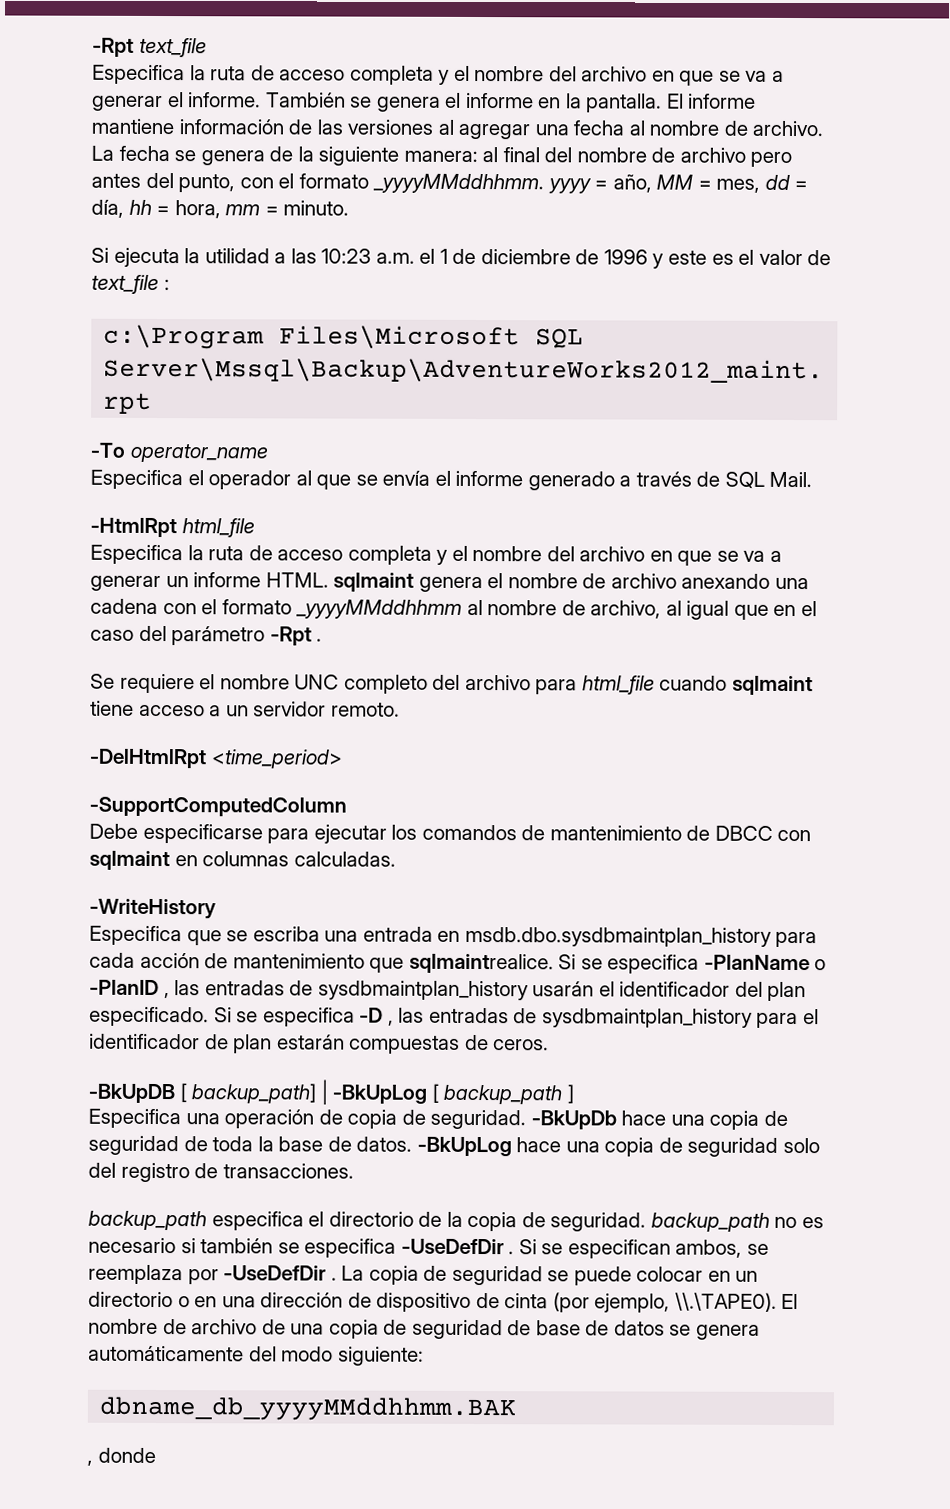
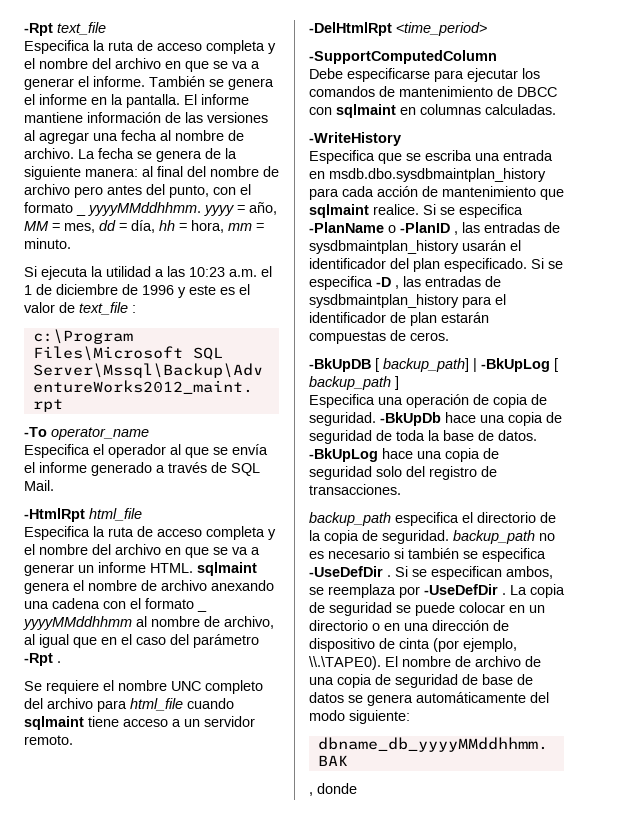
[373,173,545,194] _yyyyMMddhhmm. -> [76,202,201,216] _ yyyyMMddhhmm.
[296,599,463,619] _yyyyMMddhhmm -> [197,609,207,612] [23,616,132,630] _ yyyyMMddhhmm
[408,953,554,974] sqlmaintrealice. -> [309,204,419,218] sqlmaint realice.

